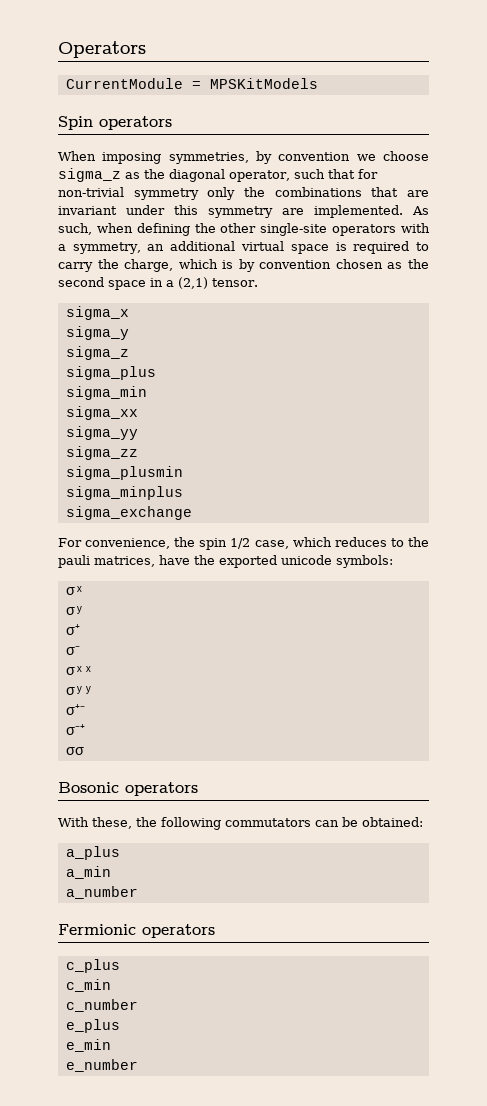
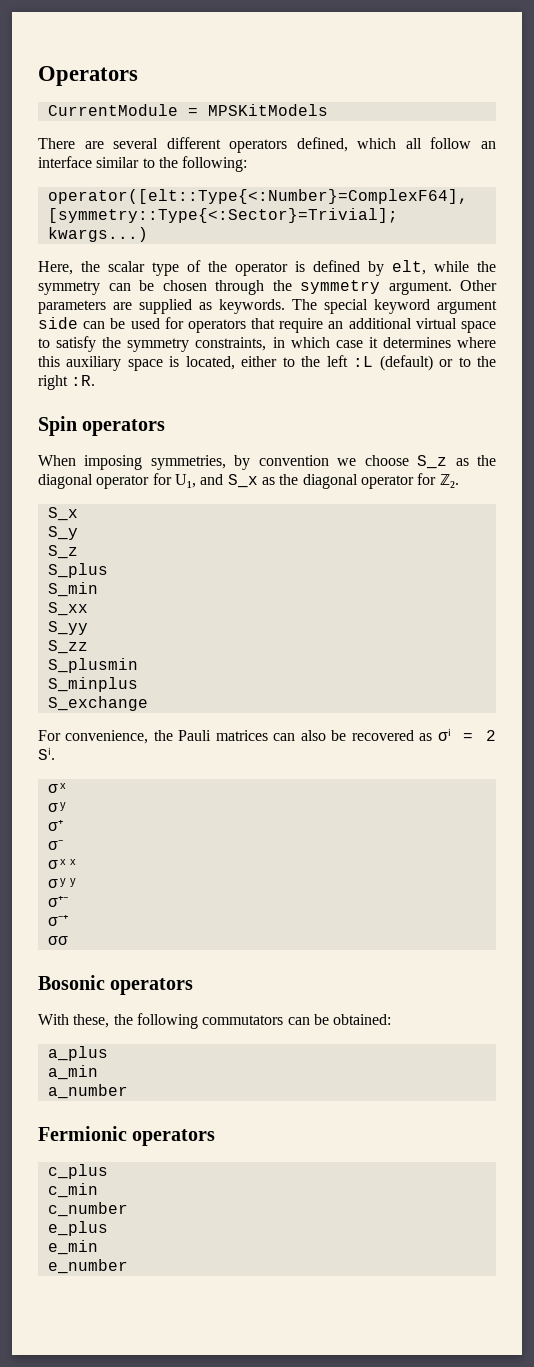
(318, 83) none -> [38,137,496,153] [38,156,248,172] [47,189,468,204] [47,208,398,223] [47,227,148,242] [38,260,496,276] [38,280,497,295] [38,299,497,314] [38,317,497,333] [38,336,497,352] [38,355,496,371] [38,375,96,390] // There are several different operators defined, which all follow an interface similar to the following: // operator([elt::Type{<:Number}=ComplexF64], [symmetry::Type{<:Sector}=Trivial]; kwargs...) // Here, the scalar type of the operator is defined by elt, while the symmetry can be chosen through the symmetry argument. Other parameters are supplied as keywords. The special keyword argument side can be used for operators that require an additional virtual space to satisfy the symmetry constraints, in which case it determines where this auxiliary space is located, either to the left :L (default) or to the right :R.
[58,168,378,182] [58,187,429,200] [58,205,429,218] [58,223,430,236] [58,241,429,254] [58,259,429,272] [58,277,258,290] [65,306,129,320] [65,326,129,340] [65,346,129,360] [65,366,156,380] [65,386,147,400] [65,406,138,420] [65,426,138,440] [65,446,138,460] [65,466,183,480] [65,486,183,500] [65,506,192,520] [58,537,429,550] [58,555,393,568] sigma_z as the diagonal operator, such that for non-trivial symmetry only the combinations that are invariant under this symmetry are implemented. As such, when defining the other single-site operators with a symmetry, an additional virtual space is required to carry the charge, which is by convention chosen as the second space in a (2,1) tensor. // sigma_x // sigma_y // sigma_z // sigma_plus // sigma_min // sigma_xx // sigma_yy // sigma_zz // sigma_plusmin // sigma_minplus // sigma_exchange // For convenience, the spin 1/2 case, which reduces to the pauli matrices, have the exported unicode symbols: -> [417,455,497,469] [38,473,459,489] [47,507,78,521] [47,526,78,540] [47,545,78,559] [47,563,108,578] [47,582,98,597] [47,602,88,616] [47,621,88,635] [47,640,88,654] [47,658,138,673] [47,677,138,692] [47,696,148,711] [38,728,496,744] [38,747,55,760] S_z as the diagonal operator for U₁, and S_x as the diagonal operator for ℤ₂. // S_x // S_y // S_z // S_plus // S_min // S_xx // S_yy // S_zz // S_plusmin // S_minplus // S_exchange // For convenience, the Pauli matrices can also be recovered as σⁱ = 2 Sⁱ.

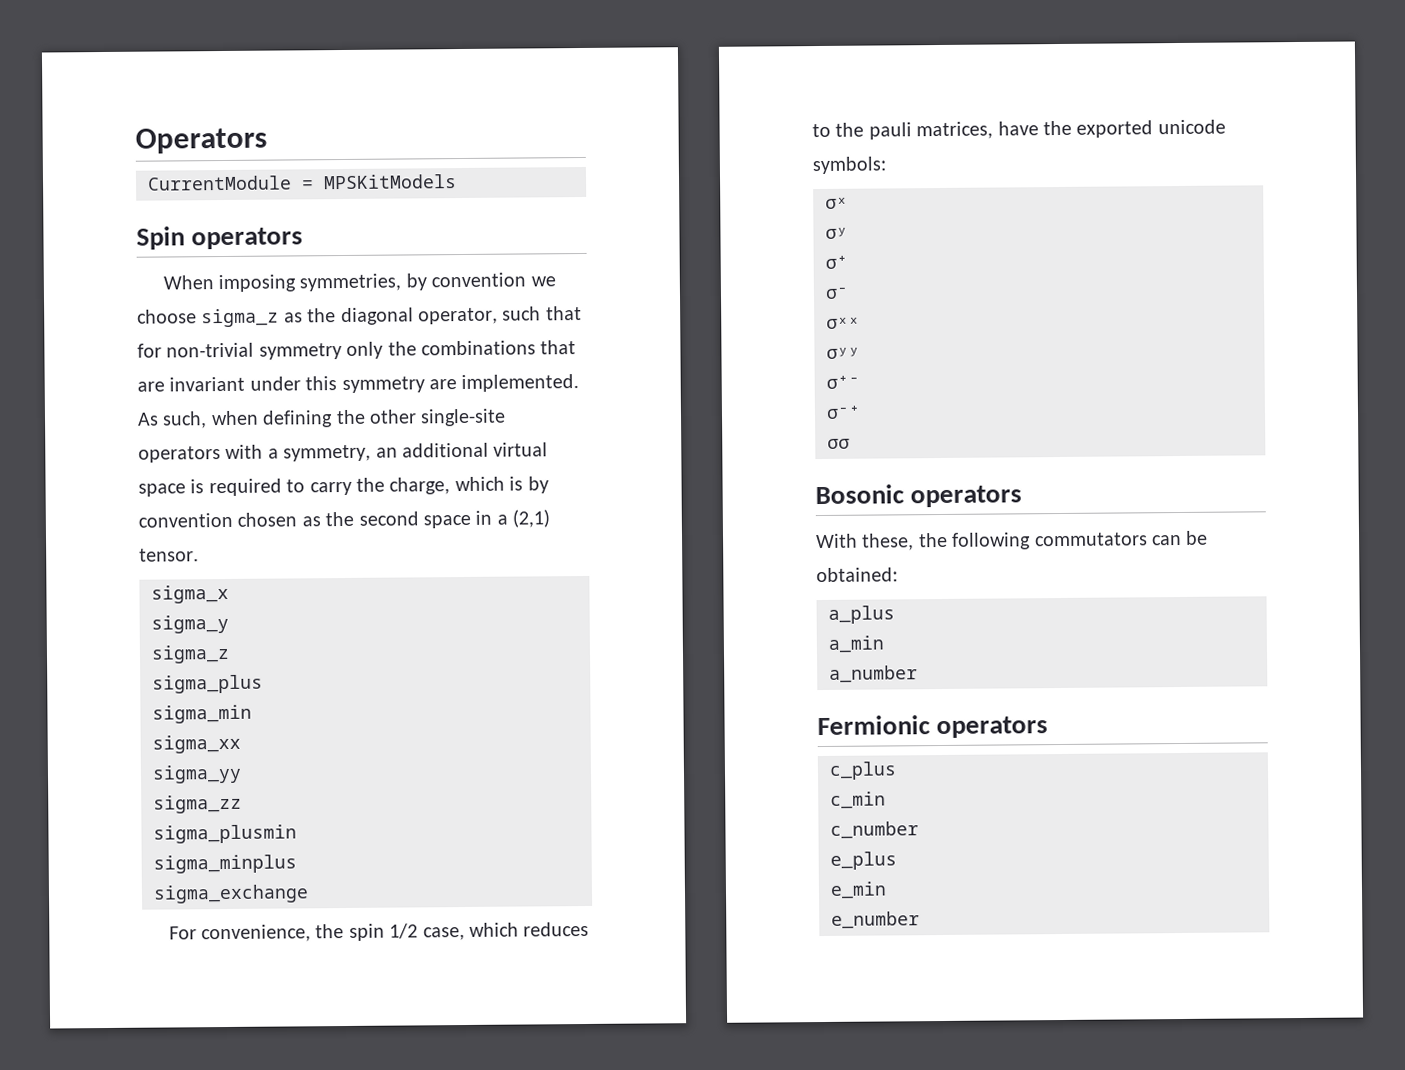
[38,137,496,153] [38,156,248,172] [47,189,468,204] [47,208,398,223] [47,227,148,242] [38,260,496,276] [38,280,497,295] [38,299,497,314] [38,317,497,333] [38,336,497,352] [38,355,496,371] [38,375,96,390] // There are several different operators defined, which all follow an interface similar to the following: // operator([elt::Type{<:Number}=ComplexF64], [symmetry::Type{<:Sector}=Trivial]; kwargs...) // Here, the scalar type of the operator is defined by elt, while the symmetry can be chosen through the symmetry argument. Other parameters are supplied as keywords. The special keyword argument side can be used for operators that require an additional virtual space to satisfy the symmetry constraints, in which case it determines where this auxiliary space is located, either to the left :L (default) or to the right :R. -> (457, 182) none
[417,455,497,469] [38,473,459,489] [47,507,78,521] [47,526,78,540] [47,545,78,559] [47,563,108,578] [47,582,98,597] [47,602,88,616] [47,621,88,635] [47,640,88,654] [47,658,138,673] [47,677,138,692] [47,696,148,711] [38,728,496,744] [38,747,55,760] S_z as the diagonal operator for U₁, and S_x as the diagonal operator for ℤ₂. // S_x // S_y // S_z // S_plus // S_min // S_xx // S_yy // S_zz // S_plusmin // S_minplus // S_exchange // For convenience, the Pauli matrices can also be recovered as σⁱ = 2 Sⁱ. -> [201,306,582,328] [137,340,577,360] [137,374,580,394] [137,408,507,429] [138,442,549,463] [138,476,549,497] [138,509,551,529] [139,548,199,562] [151,584,229,604] [151,614,229,634] [151,644,230,664] [152,674,263,694] [152,704,252,724] [152,734,241,754] [152,764,242,784] [153,794,242,814] [153,824,297,844] [153,854,297,874] [153,884,309,904] [168,921,590,943] [812,119,1226,140] [812,156,886,175] sigma_z as the diagonal operator, such that for non-trivial symmetry only the combinations that are invariant under this symmetry are implemented. As such, when defining the other single-site operators with a symmetry, an additional virtual space is required to carry the charge, which is by convention chosen as the second space in a (2,1) tensor. // sigma_x // sigma_y // sigma_z // sigma_plus // sigma_min // sigma_xx // sigma_yy // sigma_zz // sigma_plusmin // sigma_minplus // sigma_exchange // For convenience, the spin 1/2 case, which reduces to the pauli matrices, have the exported unicode symbols:

